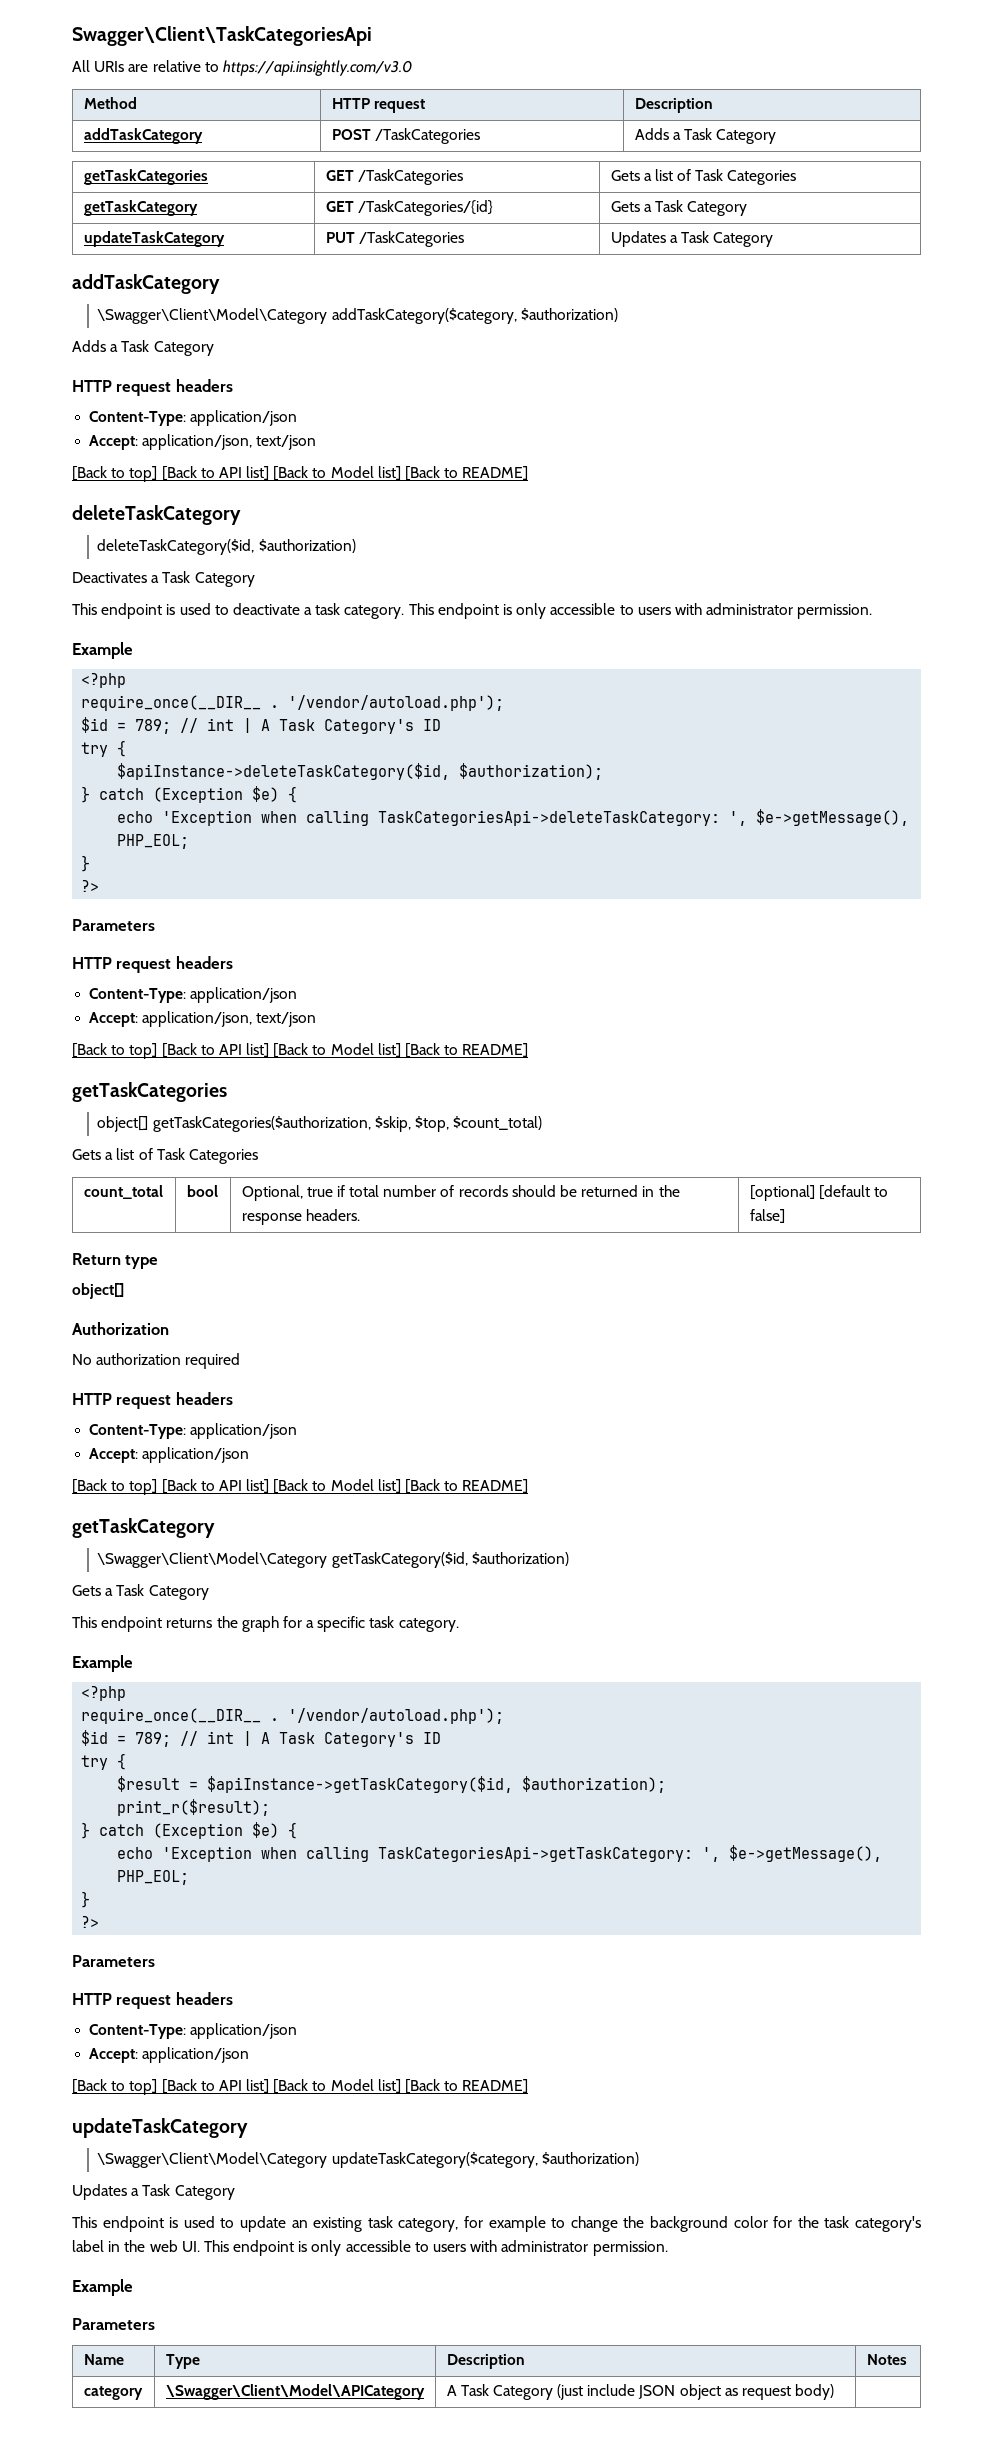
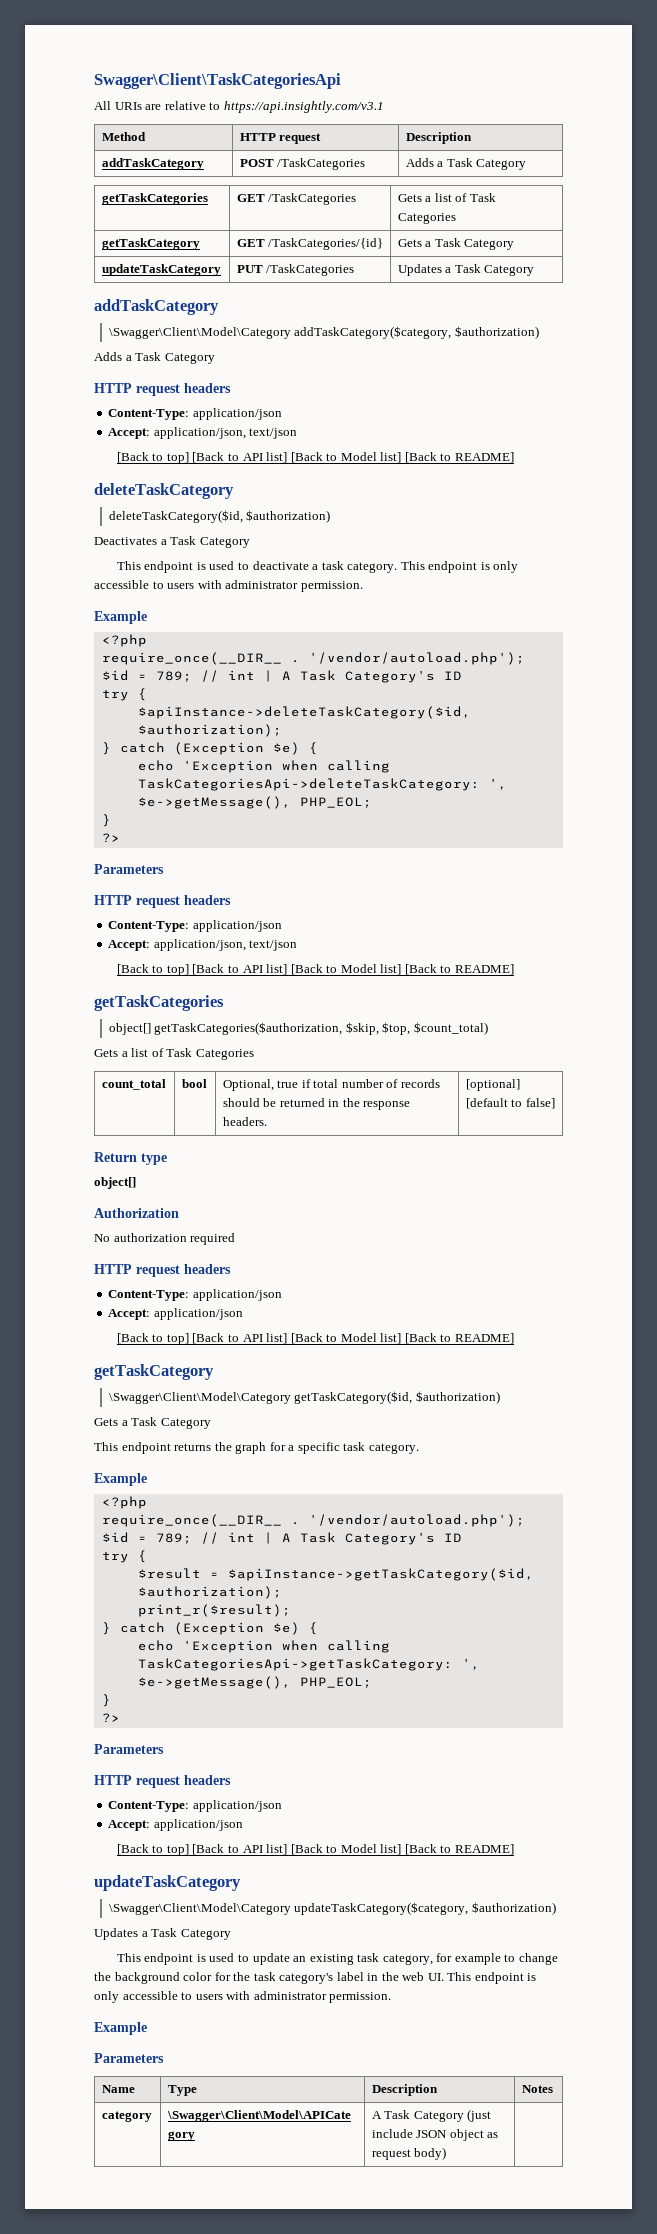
[222,60,412,76] https://api.insightly.com/v3.0 -> [223,101,384,113] https://api.insightly.com/v3.1

